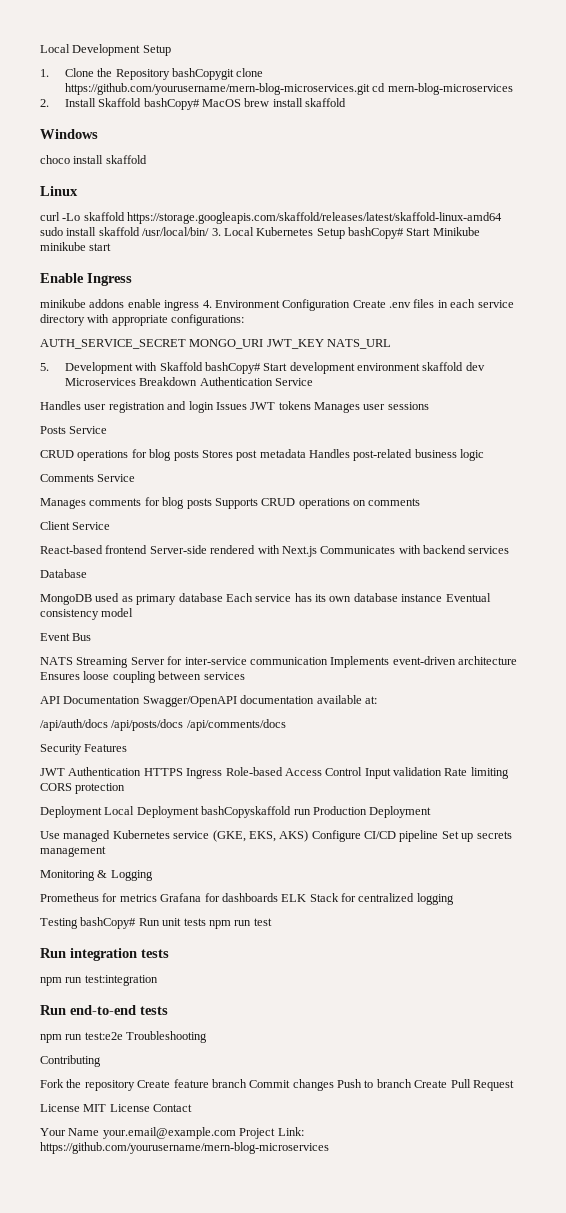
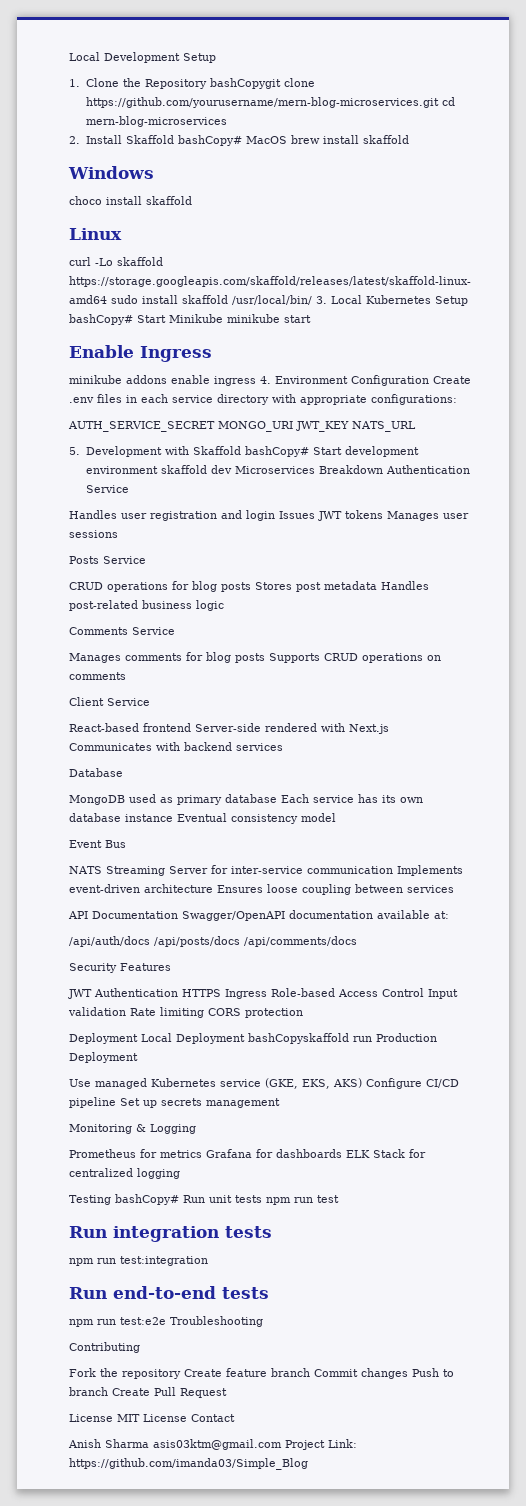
[40,1127,236,1139] Your Name your.email@example.com -> [68,1439,282,1450] Anish Sharma asis03ktm@gmail.com
[40,1142,329,1154] https://github.com/yourusername/mern-blog-microservices -> [69,1458,308,1470] https://github.com/imanda03/Simple_Blog

